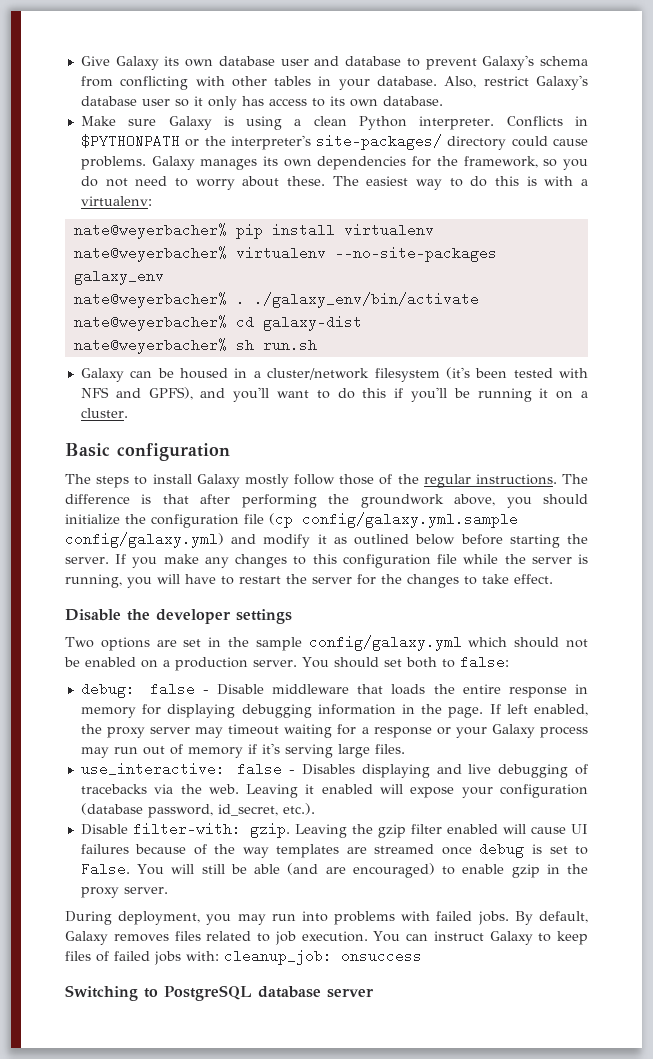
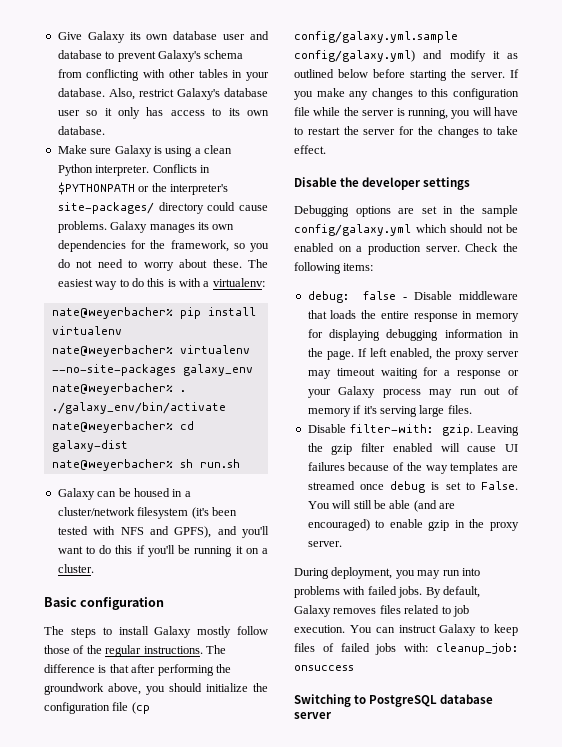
[65,637,94,648] Two -> [294,205,349,217] Debugging
[302,655,509,669] You should set both to false: -> [465,243,518,252] [294,262,374,274] Check the following items:
[80,762,588,778] [80,784,588,798] [80,803,315,818] // use_interactive: false - Disables displaying and live debugging of tracebacks via the web. Leaving it enabled will expose your configuration (database password, id_secret, etc.). -> (472, 409) none

